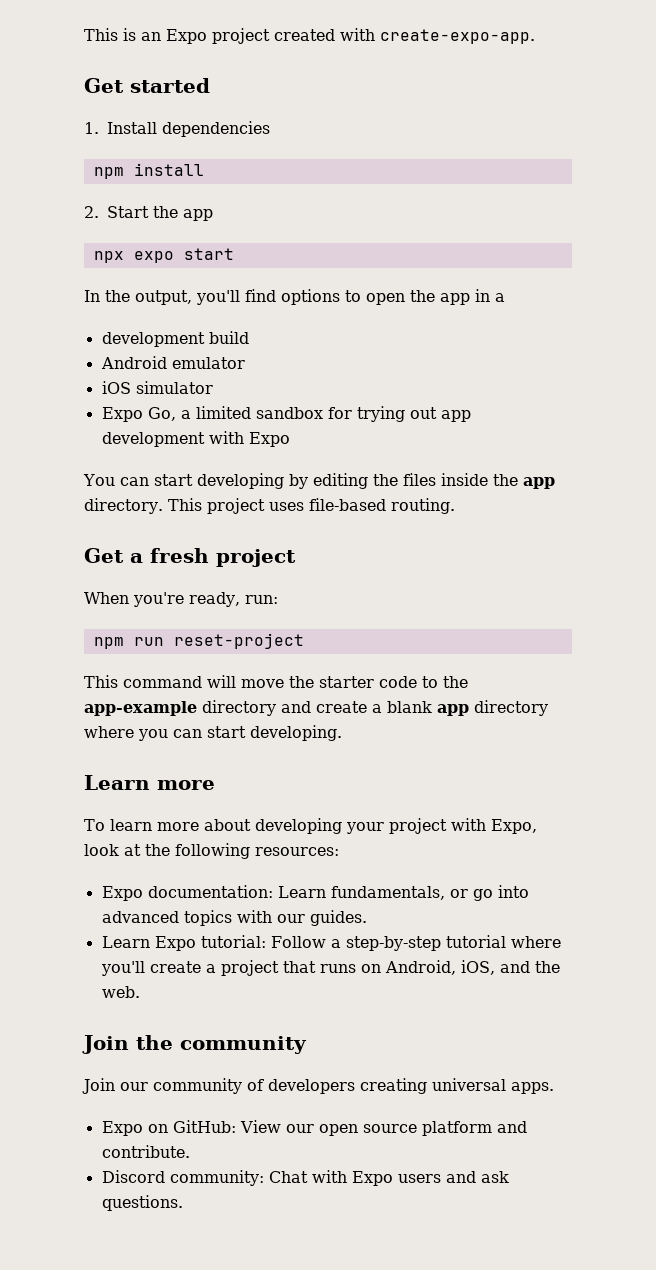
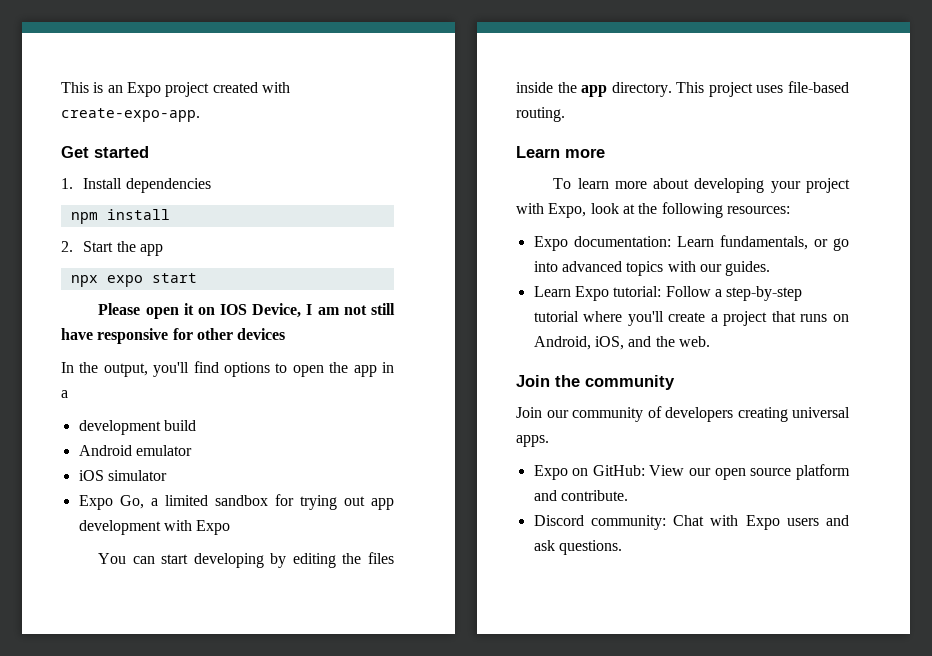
(234, 254) none -> [98,303,395,319] [61,328,286,344] // Please open it on IOS Device, I am not still have responsive for other devices
[84,548,296,567] [84,592,278,607] [93,633,304,649] [84,675,468,688] [84,700,548,716] [84,725,342,741] // Get a fresh project // When you're ready, run: // npm run reset-project // This command will move the starter code to the app-example directory and create a blank app directory where you can start developing. -> (565, 114) none

